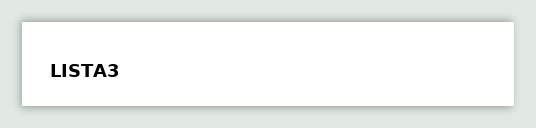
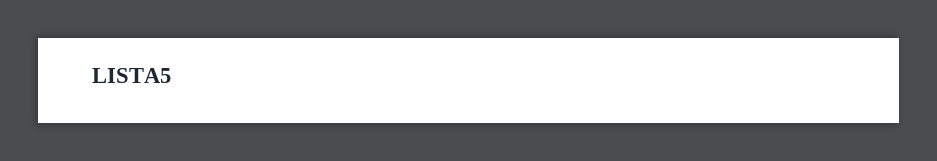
[50,64,120,77] LISTA3 -> [92,68,171,83] LISTA5

